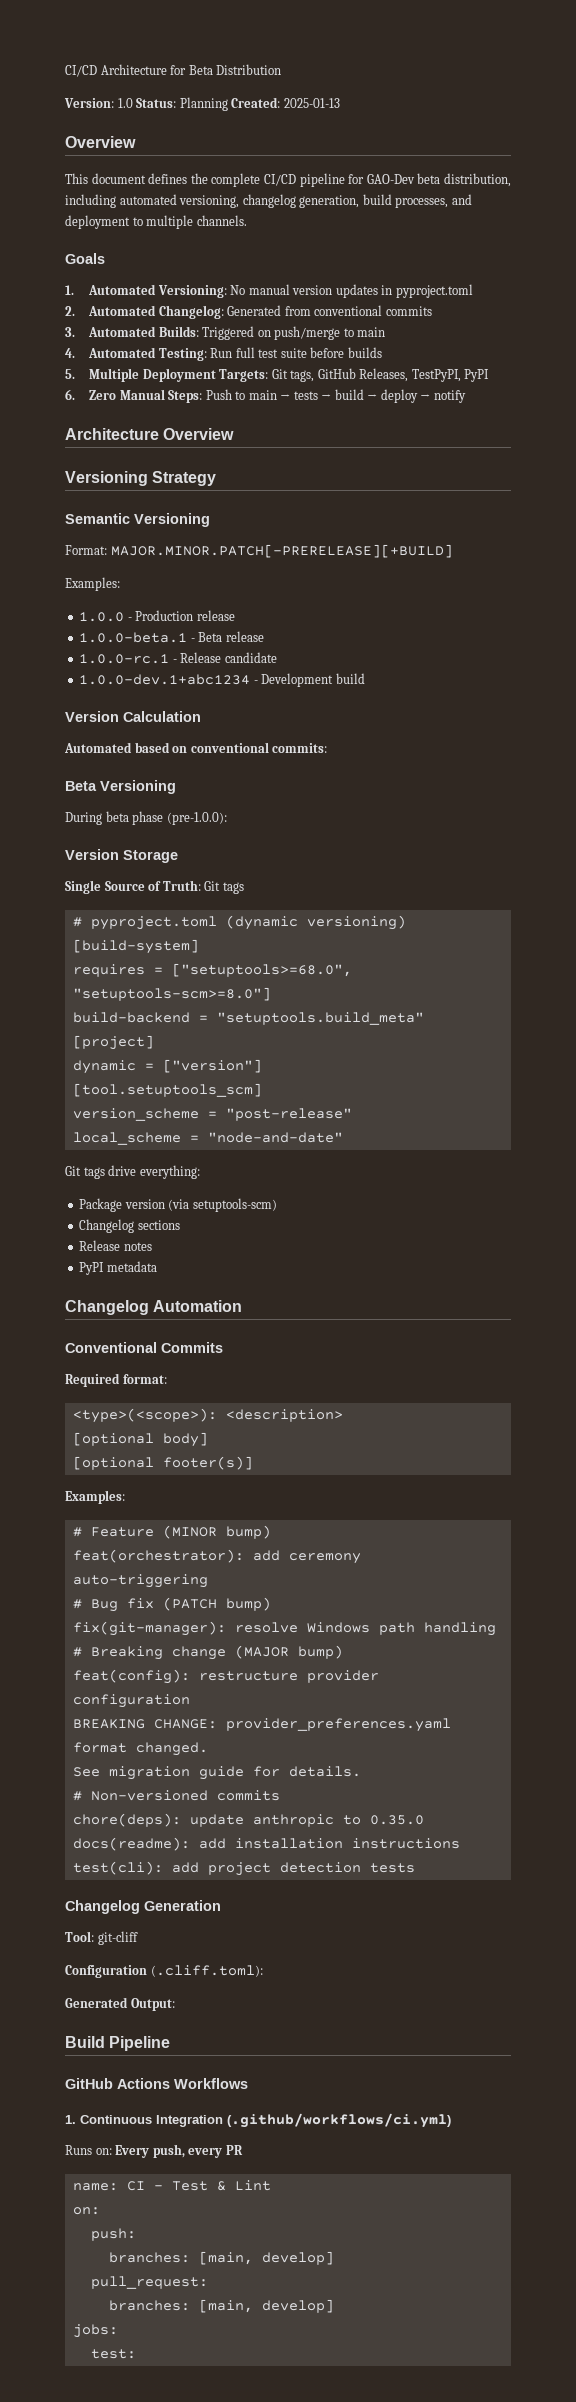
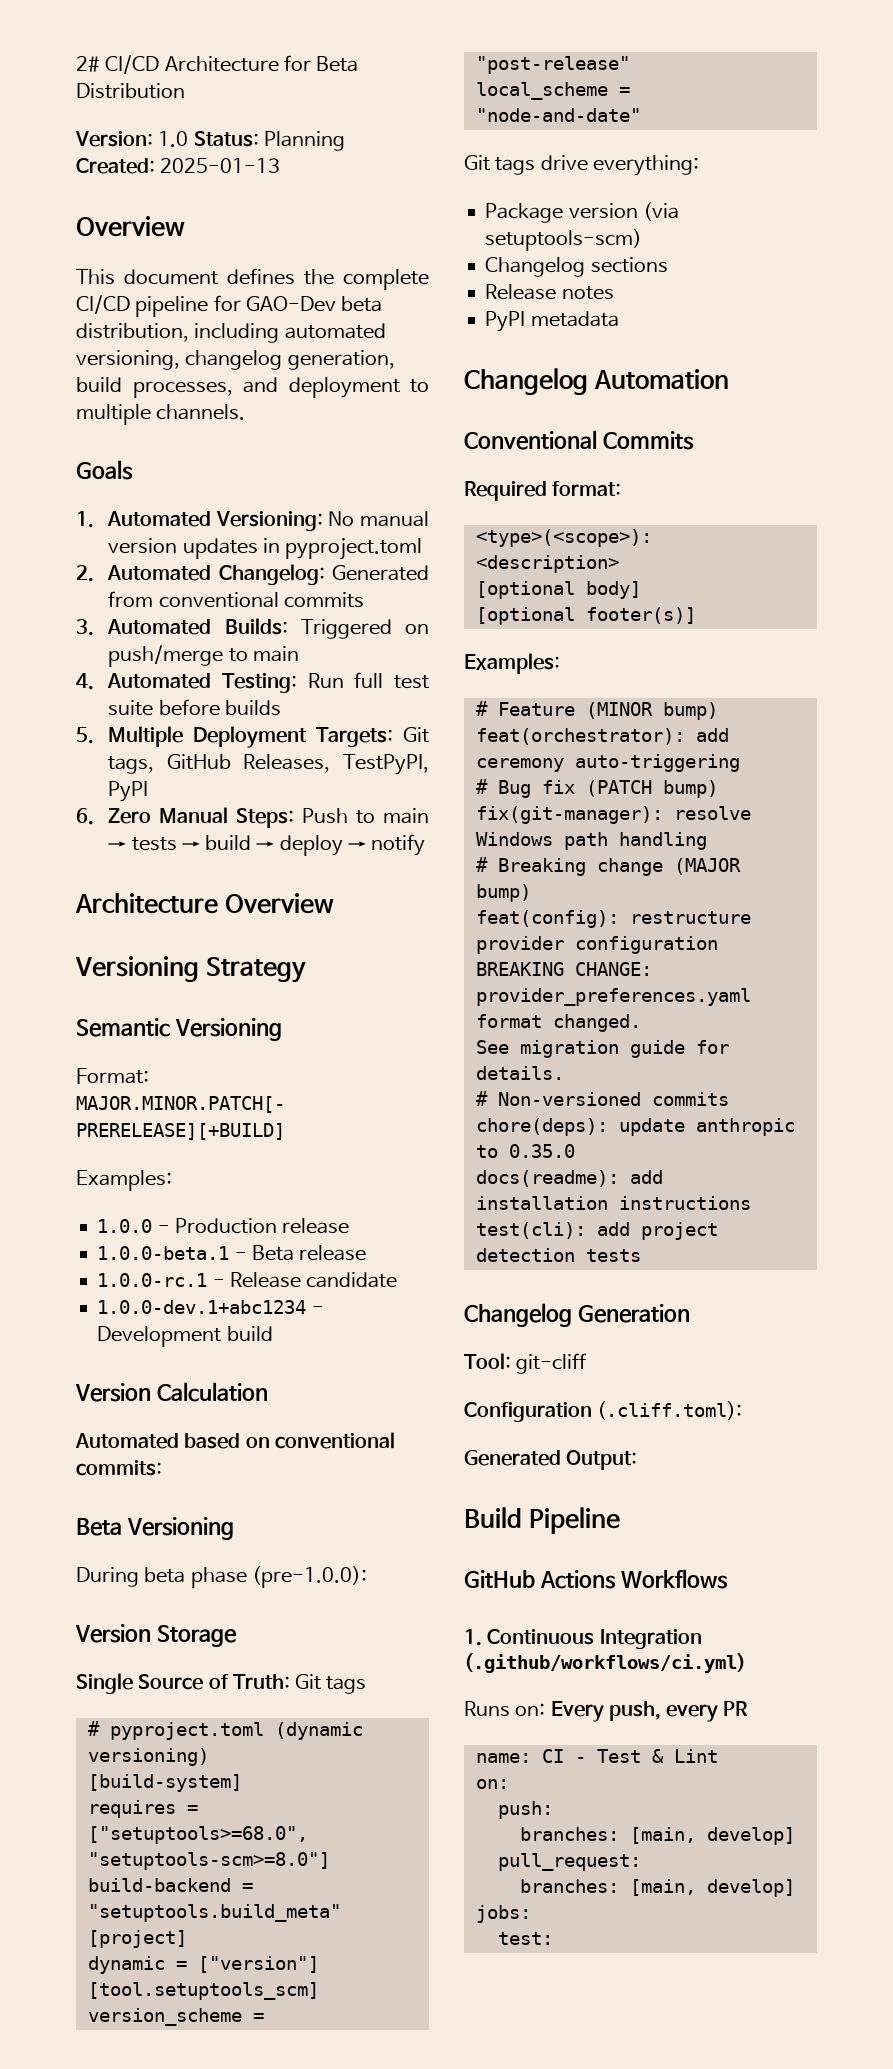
(65, 71) none -> [76,56,100,72] 2#

